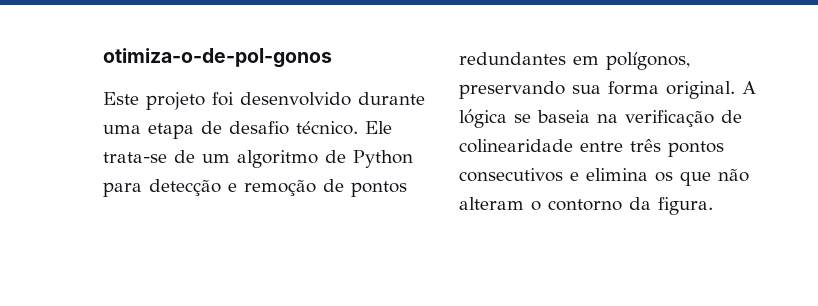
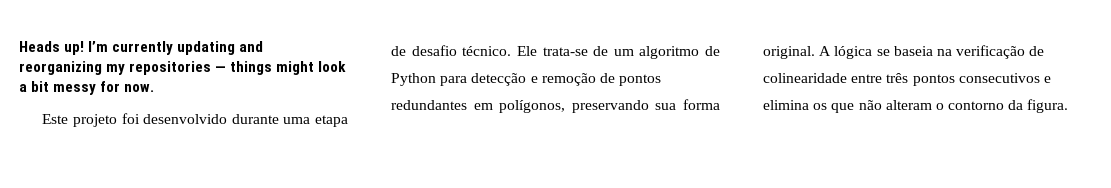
[103,48,332,68] otimiza-o-de-pol-gonos -> [19,41,264,55] [19,61,347,75] [19,81,155,95] Heads up! I’m currently updating and reorganizing my repositories — things might look a bit messy for now.

